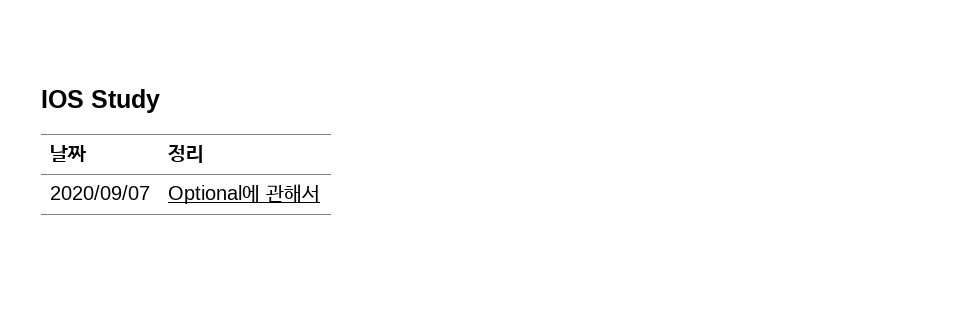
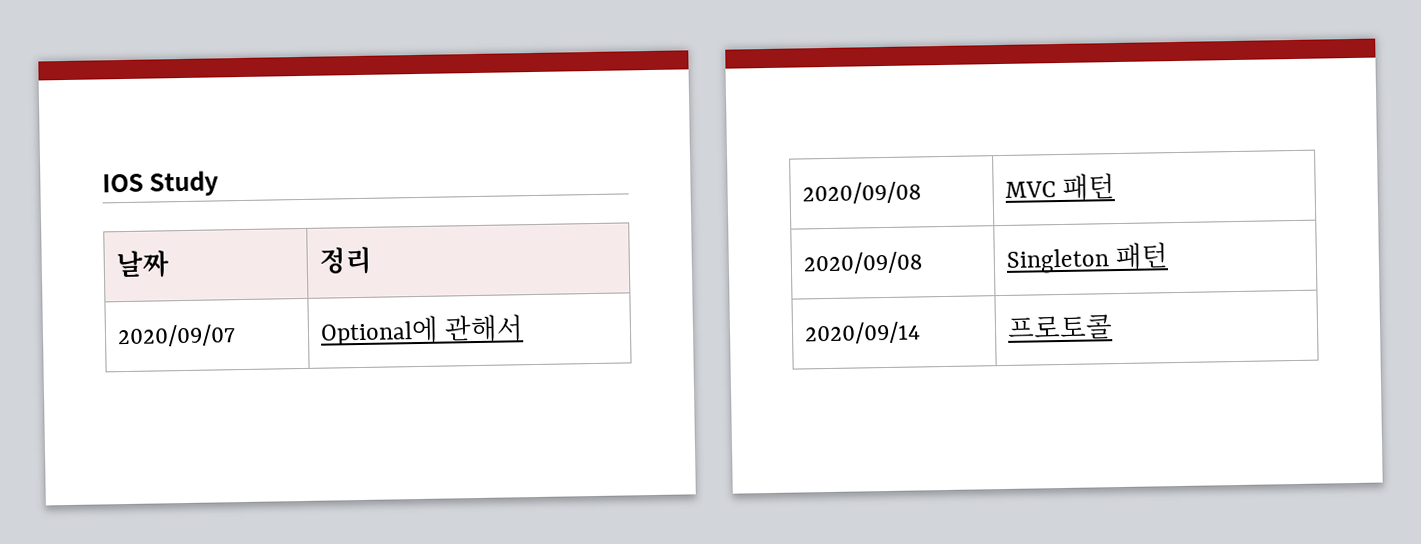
(320, 193) none -> [802,181,923,205] [1005,173,1116,201] [803,251,925,275] [1006,242,1170,274] [804,321,922,345] [1007,314,1114,341] // 2020/09/08 | MVC 패턴 // 2020/09/08 | Singleton 패턴 // 2020/09/14 | 프로토콜

